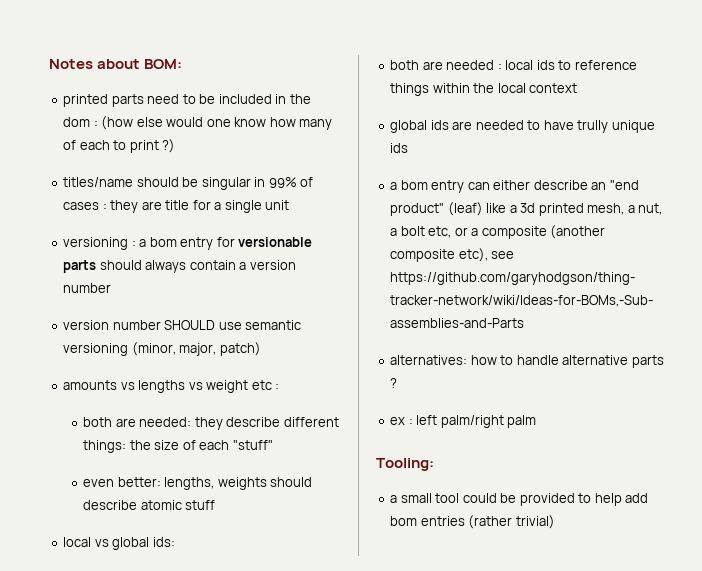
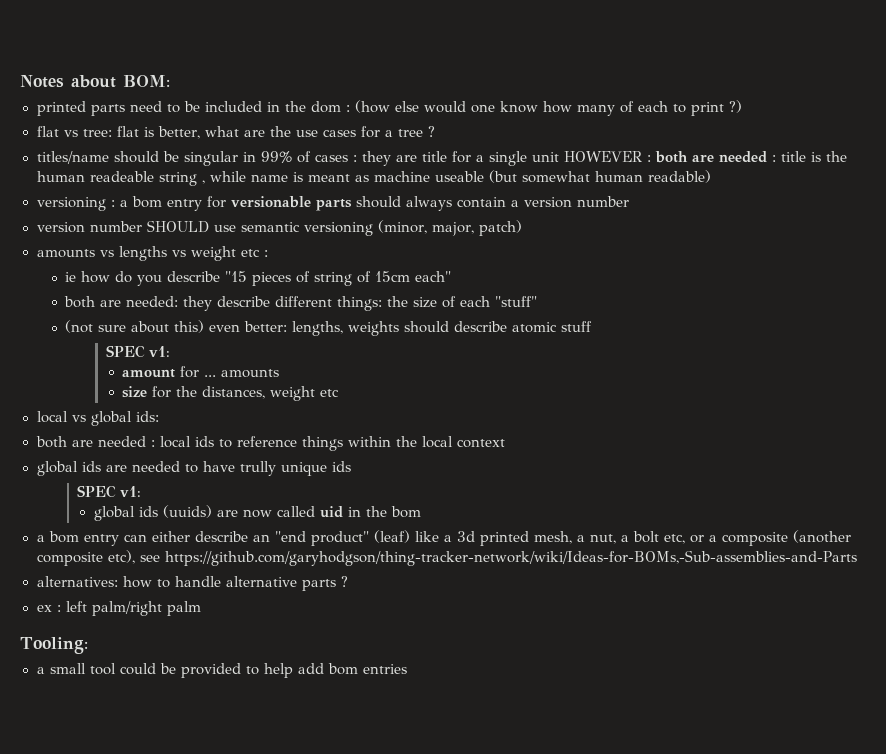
(176, 146) none -> [36,126,435,139] // flat vs tree: flat is better, what are the use cases for a tree ?
(290, 205) none -> [563,151,847,163] [36,170,711,186] HOWEVER : both are needed : title is the human readeable string , while name is meant as machine useable (but somewhat human readable)
(280, 386) none -> [65,271,452,286] // ie how do you describe "15 pieces of string of 15cm each"
(273, 445) none -> [65,320,205,333] (not sure about this)
(216, 505) none -> [105,345,170,358] [122,366,280,378] [122,386,340,401] // SPEC v1: // amount for ... amounts // size for the distances, weight etc
(409, 148) none -> [77,485,142,498] [93,505,421,521] // SPEC v1: // global ids (uuids) are now called uid in the bom
[468,515,555,529] (rather trivial) -> (407, 669) none

